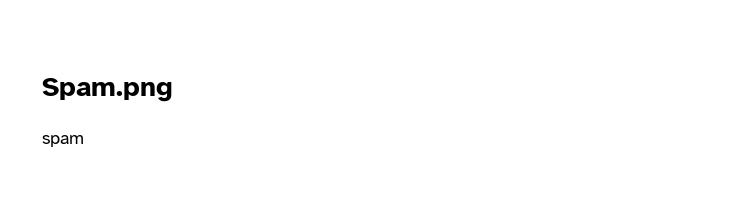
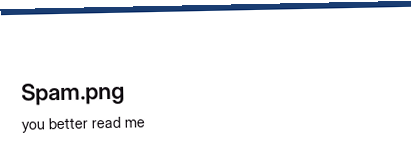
[42,135,84,147] spam -> [21,116,145,133] you better read me

